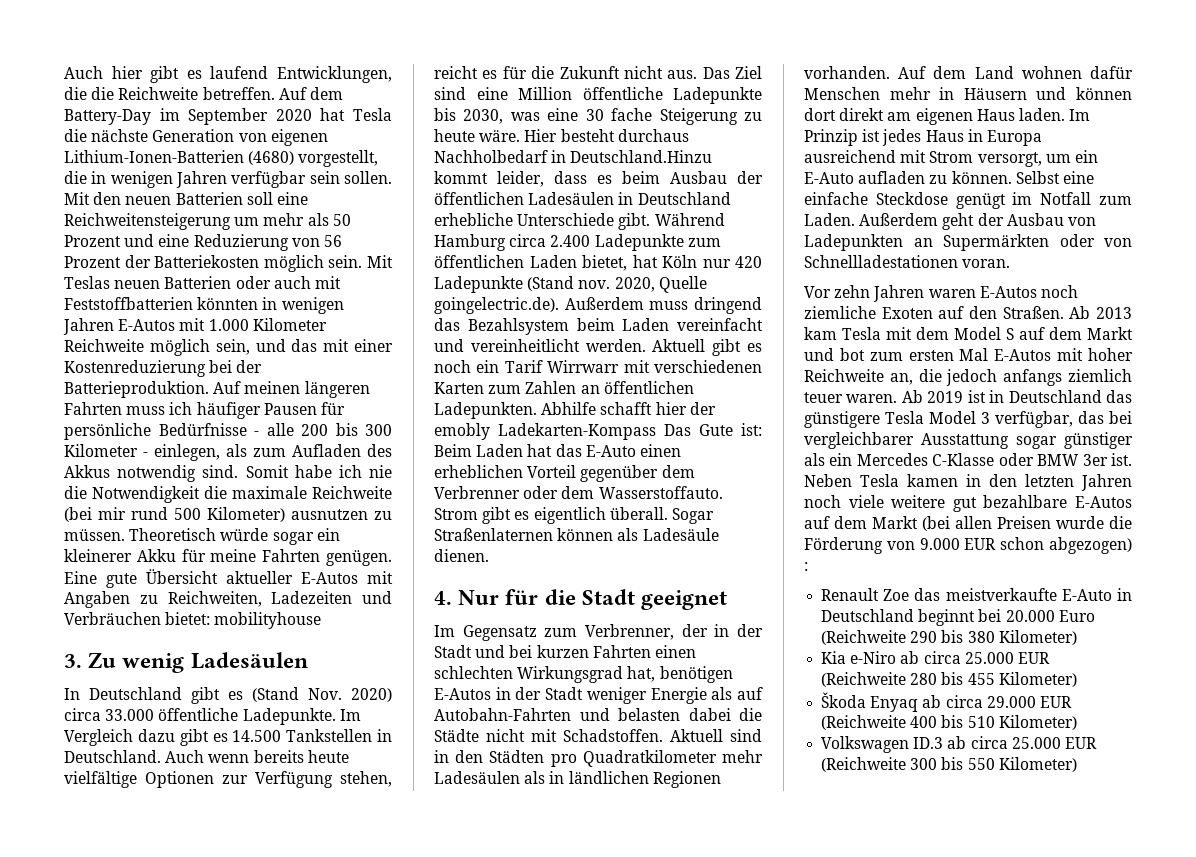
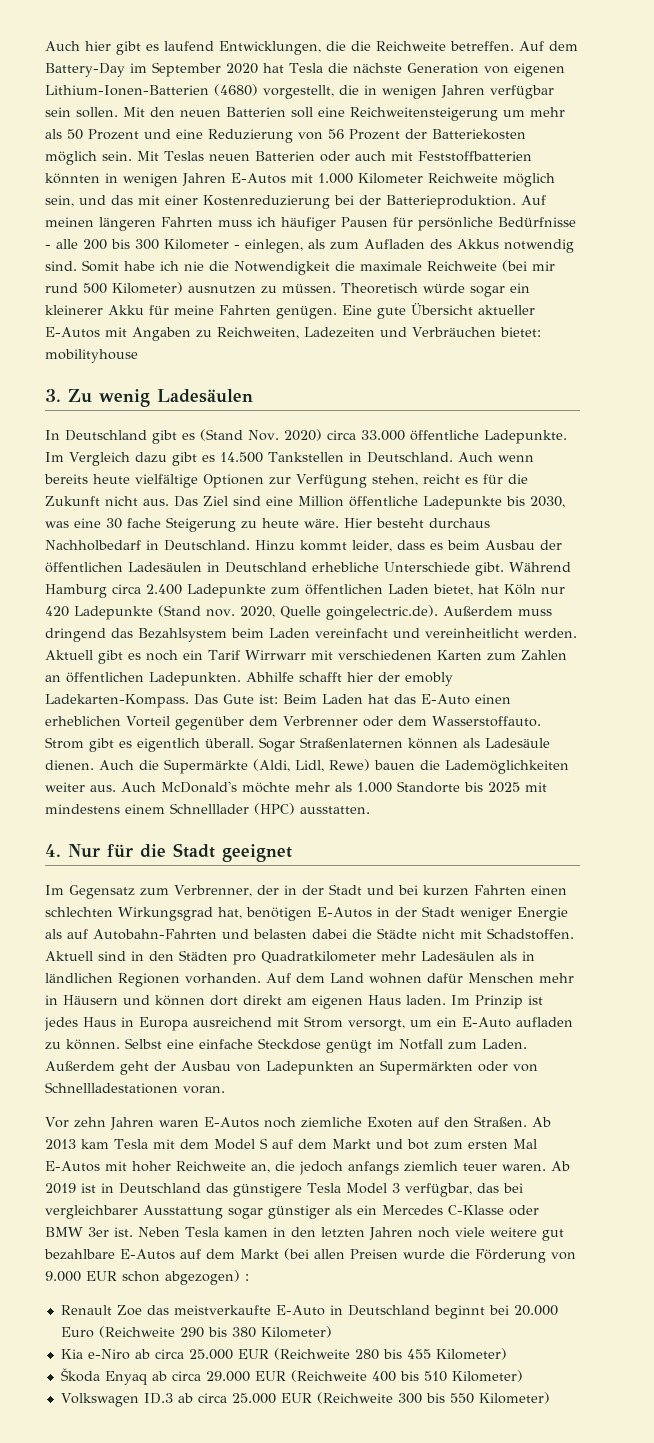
[570,150,713,163] Deutschland.Hinzu -> [164,540,295,551] Deutschland. Hinzu
[498,423,656,440] Ladekarten-Kompass -> [45,694,189,708] Ladekarten-Kompass.
(489, 555) none -> [99,759,569,774] [45,781,547,793] [45,803,370,815] Auch die Supermärkte (Aldi, Lidl, Rewe) bauen die Lademöglichkeiten weiter aus. Auch McDonald's möchte mehr als 1.000 Standorte bis 2025 mit mindestens einem Schnelllader (HPC) ausstatten.

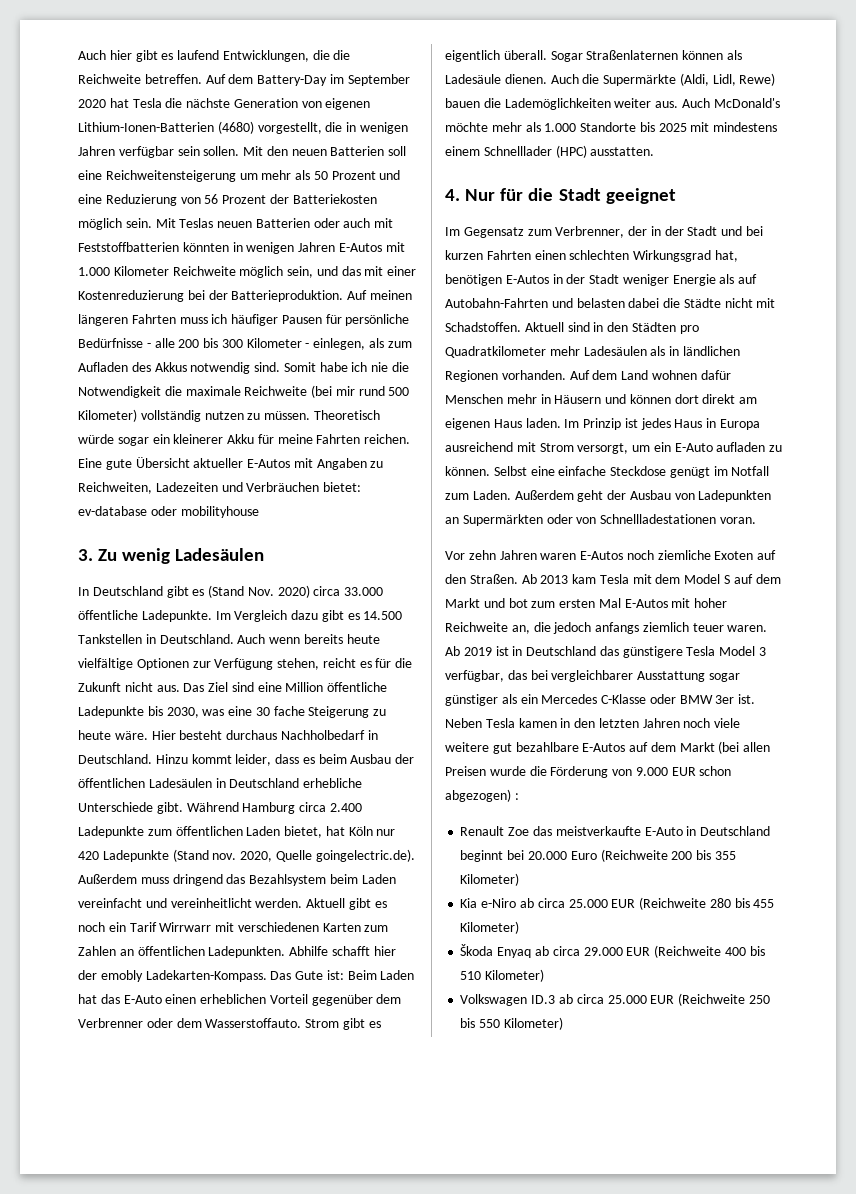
[188,285,256,294] ausnutzen -> [140,410,244,422] vollständig nutzen
[276,306,337,319] genügen. -> [364,434,411,444] reichen.
(541, 332) none -> [78,506,177,516] ev-database oder
[179,1327,256,1338] 290 bis 380 -> [671,850,736,860] 200 bis 355
[397,1393,422,1404] 300 -> [748,995,770,1004] 250

